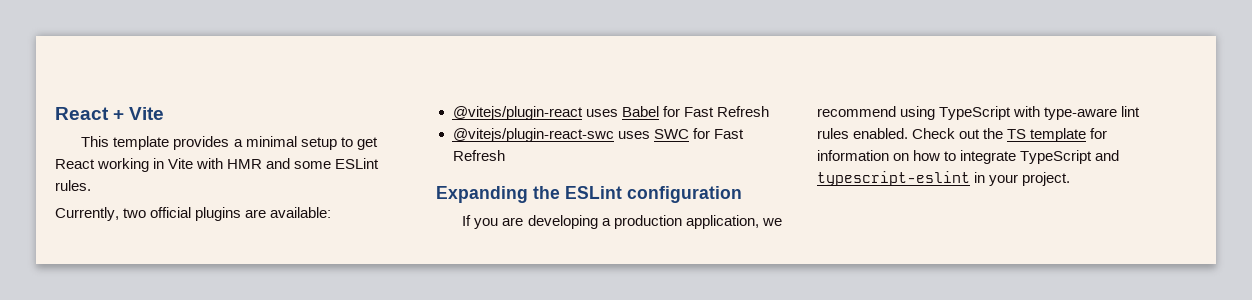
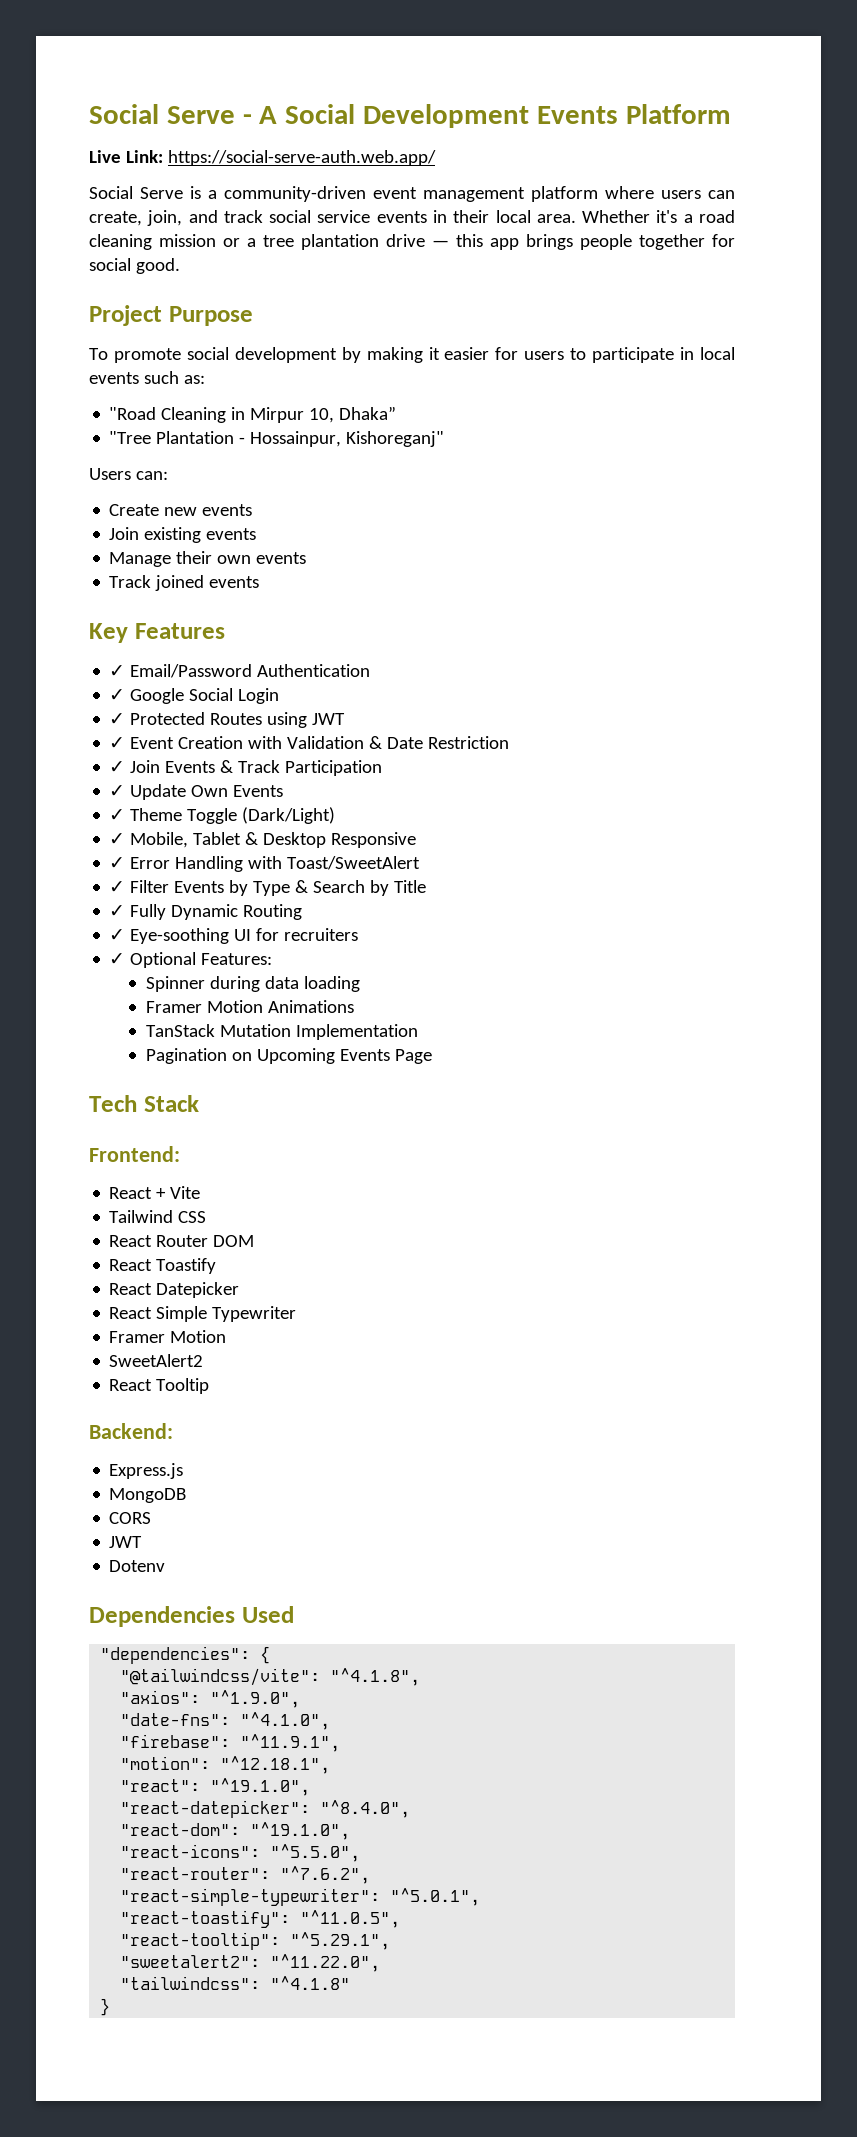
[55,107,165,120] [81,136,378,150] [55,158,380,172] [55,180,91,191] [55,207,332,221] [452,106,769,120] [452,128,744,142] [452,150,505,161] [436,186,742,203] [462,215,782,229] [817,106,1141,120] [817,128,1108,142] [817,150,1120,164] [817,171,1071,186] React + Vite // This template provides a minimal setup to get React working in Vite with HMR and some ESLint rules. // Currently, two official plugins are available: // @vitejs/plugin-react uses Babel for Fast Refresh // @vitejs/plugin-react-swc uses SWC for Fast Refresh // Expanding the ESLint configuration // If you are developing a production application, we recommend using TypeScript with type-aware lint rules enabled. Check out the TS template for information on how to integrate TypeScript and typescript-eslint in your project. -> [89,104,731,128] [89,150,436,166] [89,186,735,202] [89,210,736,226] [89,234,735,250] [89,258,180,274] [89,305,253,326] [89,347,735,363] [89,371,205,384] [109,406,397,423] [109,431,445,447] [89,468,168,480] [109,504,253,516] [109,527,257,543] [109,551,307,567] [109,575,260,591] [89,623,225,643] [109,664,371,678] [109,688,280,704] [109,712,346,728] [109,736,510,749] [109,760,383,776] [109,784,284,800] [109,807,336,824] [109,832,417,848] [109,856,421,872] [109,880,427,896] [109,904,303,920] [109,928,359,944] [109,952,273,968] [145,976,360,992] [145,1000,354,1013] [145,1024,418,1040] [145,1048,432,1064] [89,1095,199,1112] [89,1146,180,1162] [109,1186,201,1199] [109,1210,207,1223] [109,1235,255,1247] [109,1258,217,1274] [109,1282,240,1298] [109,1306,297,1322] [109,1330,227,1343] [109,1354,204,1367] [109,1378,210,1394] [89,1423,173,1439] [109,1463,184,1479] [109,1488,187,1503] [109,1512,152,1524] [109,1536,143,1548] [109,1560,166,1572] [89,1606,294,1627] [100,1646,271,1664] [120,1668,421,1686] [120,1690,301,1708] [120,1712,331,1730] [120,1734,341,1752] [120,1756,331,1774] [120,1778,311,1796] [120,1800,411,1818] [120,1822,351,1840] [120,1844,361,1862] [120,1866,371,1884] [120,1888,481,1906] [120,1910,401,1928] [120,1932,391,1950] [120,1954,381,1972] [120,1976,351,1990] [100,1998,111,2016] Social Serve - A Social Development Events Platform // Live Link: https://social-serve-auth.web.app/ // Social Serve is a community-driven event management platform where users can create, join, and track social service events in their local area. Whether it's a road cleaning mission or a tree plantation drive — this app brings people together for social good. // Project Purpose // To promote social development by making it easier for users to participate in local events such as: // "Road Cleaning in Mirpur 10, Dhaka” // "Tree Plantation - Hossainpur, Kishoreganj" // Users can: // Create new events // Join existing events // Manage their own events // Track joined events // Key Features // ✓ Email/Password Authentication // ✓ Google Social Login // ✓ Protected Routes using JWT // ✓ Event Creation with Validation & Date Restriction // ✓ Join Events & Track Participation // ✓ Update Own Events // ✓ Theme Toggle (Dark/Light) // ✓ Mobile, Tablet & Desktop Responsive // ✓ Error Handling with Toast/SweetAlert // ✓ Filter Events by Type & Search by Title // ✓ Fully Dynamic Routing // ✓ Eye-soothing UI for recruiters // ✓ Optional Features: // Spinner during data loading // Framer Motion Animations // TanStack Mutation Implementation // Pagination on Upcoming Events Page // Tech Stack // Frontend: // React + Vite // Tailwind CSS // React Router DOM // React Toastify // React Datepicker // React Simple Typewriter // Framer Motion // SweetAlert2 // React Tooltip // Backend: // Express.js // MongoDB // CORS // JWT // Dotenv // Dependencies Used // "dependencies": { // "@tailwindcss/vite": "^4.1.8", // "axios": "^1.9.0", // "date-fns": "^4.1.0", // "firebase": "^11.9.1", // "motion": "^12.18.1", // "react": "^19.1.0", // "react-datepicker": "^8.4.0", // "react-dom": "^19.1.0", // "react-icons": "^5.5.0", // "react-router": "^7.6.2", // "react-simple-typewriter": "^5.0.1", // "react-toastify": "^11.0.5", // "react-tooltip": "^5.29.1", // "sweetalert2": "^11.22.0", // "tailwindcss": "^4.1.8" // }

